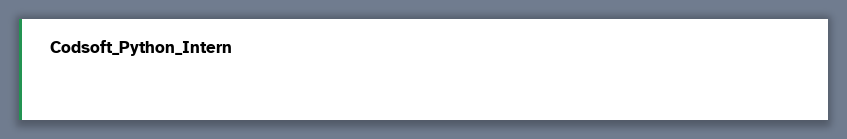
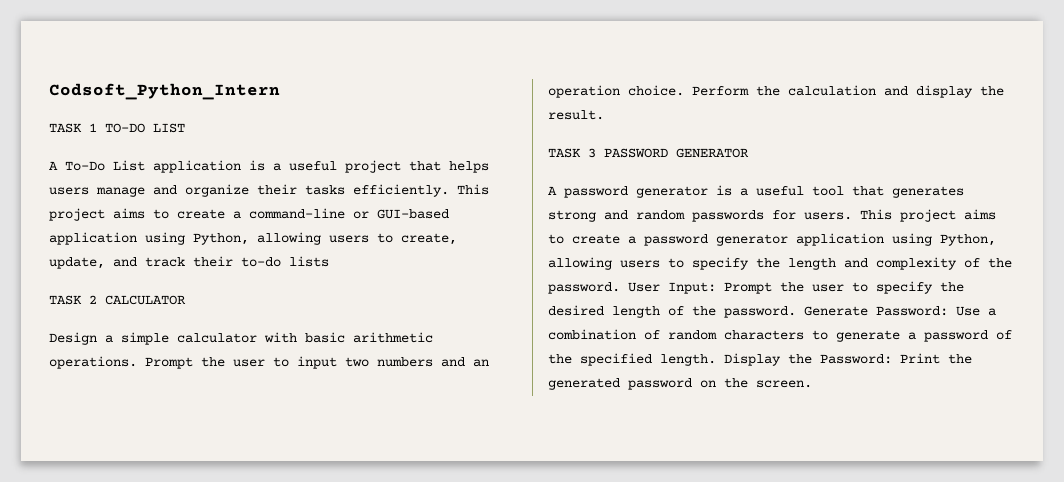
(232, 48) none -> [49,123,185,133] [49,160,489,173] [49,184,489,197] [49,208,449,221] [49,232,457,245] [49,256,329,269] [49,295,186,305] [49,332,433,345] [49,356,489,369] [548,85,1004,98] [548,110,604,120] [548,148,749,158] [548,185,964,198] [548,209,996,222] [548,233,996,246] [548,257,1012,270] [548,281,964,294] [548,305,996,318] [548,329,1012,342] [548,353,972,366] [548,378,812,390] // TASK 1 TO-DO LIST // A To-Do List application is a useful project that helps users manage and organize their tasks efficiently. This project aims to create a command-line or GUI-based application using Python, allowing users to create, update, and track their to-do lists // TASK 2 CALCULATOR // Design a simple calculator with basic arithmetic operations. Prompt the user to input two numbers and an operation choice. Perform the calculation and display the result. // TASK 3 PASSWORD GENERATOR // A password generator is a useful tool that generates strong and random passwords for users. This project aims to create a password generator application using Python, allowing users to specify the length and complexity of the password. User Input: Prompt the user to specify the desired length of the password. Generate Password: Use a combination of random characters to generate a password of the specified length. Display the Password: Print the generated password on the screen.

